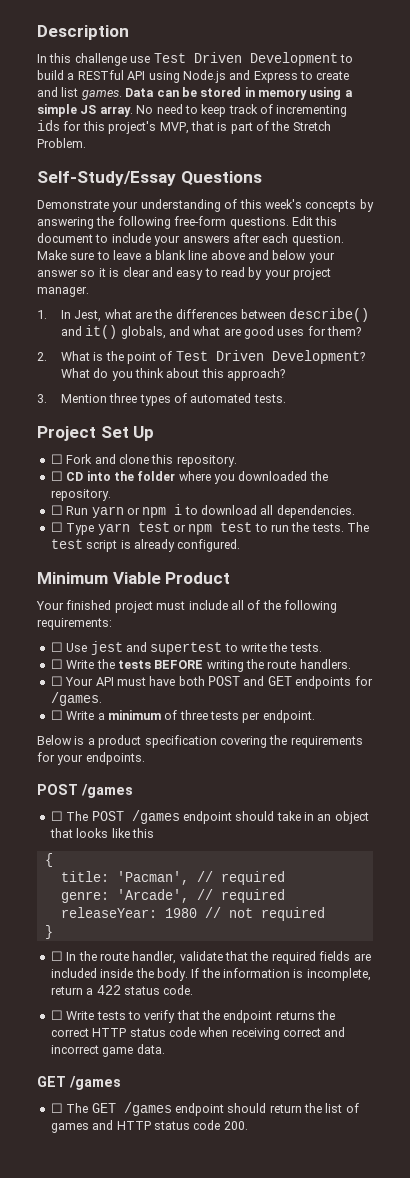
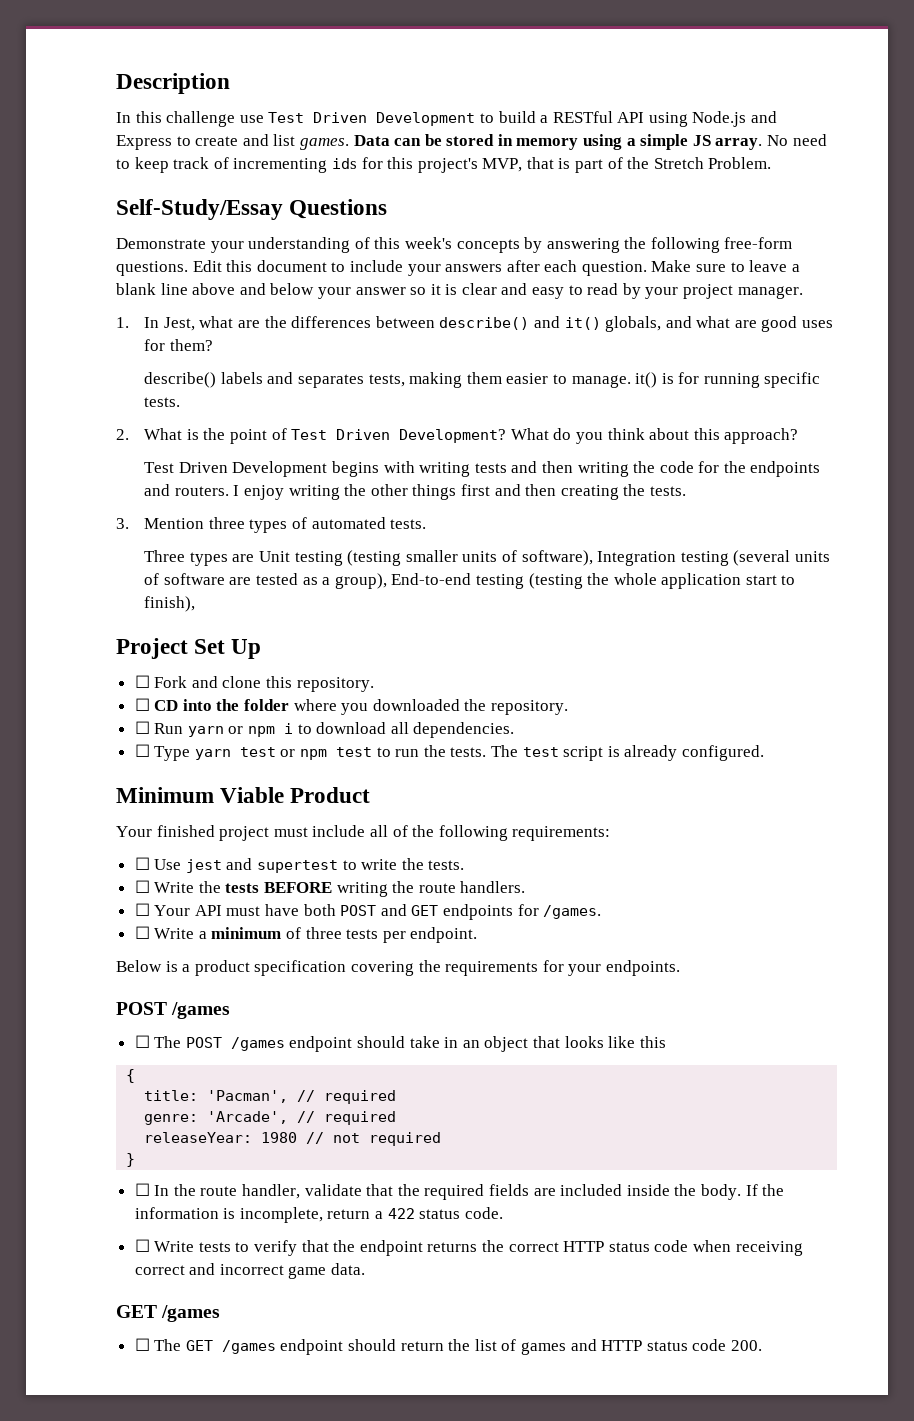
(362, 331) none -> [144,372,821,388] [144,397,181,407] // describe() labels and separates tests, making them easier to manage. it() is for running specific tests.
(286, 374) none -> [144,461,821,477] [144,484,686,500] // Test Driven Development begins with writing tests and then writing the code for the endpoints and routers. I enjoy writing the other things first and then creating the tests.
(286, 398) none -> [144,550,830,566] [144,573,796,589] [144,596,196,612] // Three types are Unit testing (testing smaller units of software), Integration testing (several units of software are tested as a group), End-to-end testing (testing the whole application start to finish),

